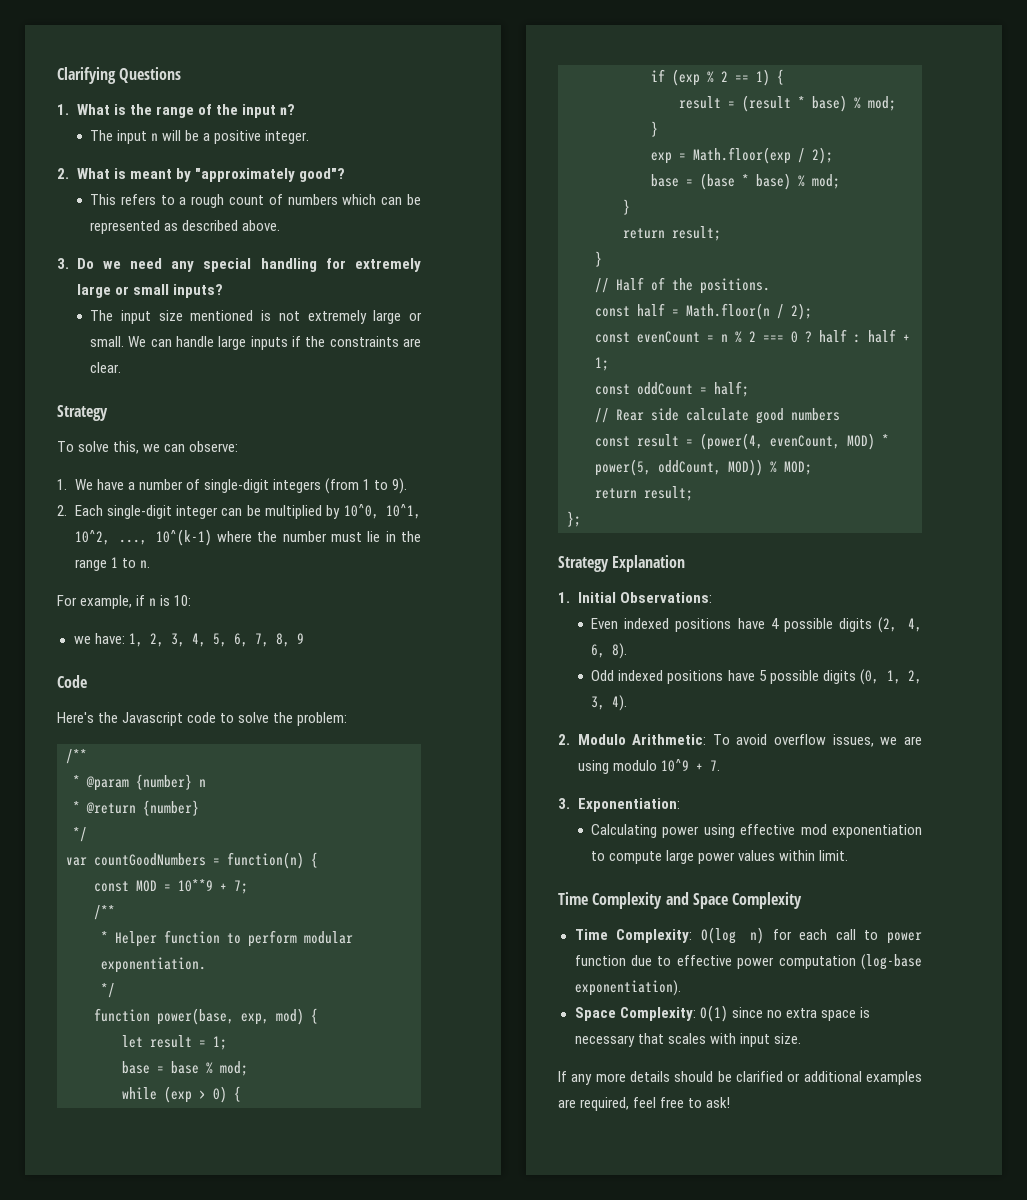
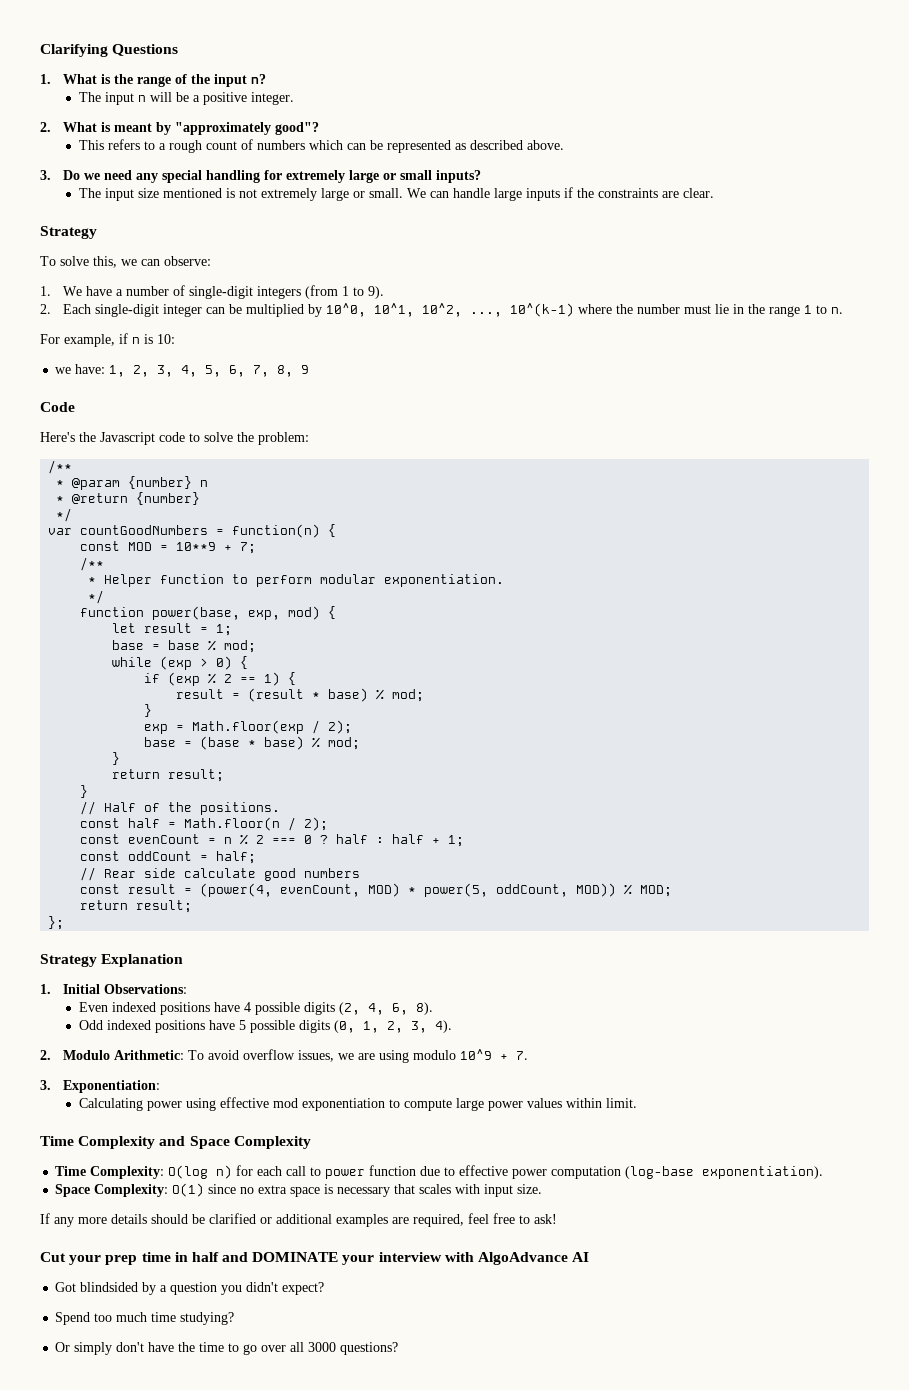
(731, 1102) none -> [40,1252,590,1265] [55,1282,325,1295] [55,1312,235,1325] [55,1342,399,1355] // Cut your prep time in half and DOMINATE your interview with AlgoAdvance AI // Got blindsided by a question you didn't expect? // Spend too much time studying? // Or simply don't have the time to go over all 3000 questions?

